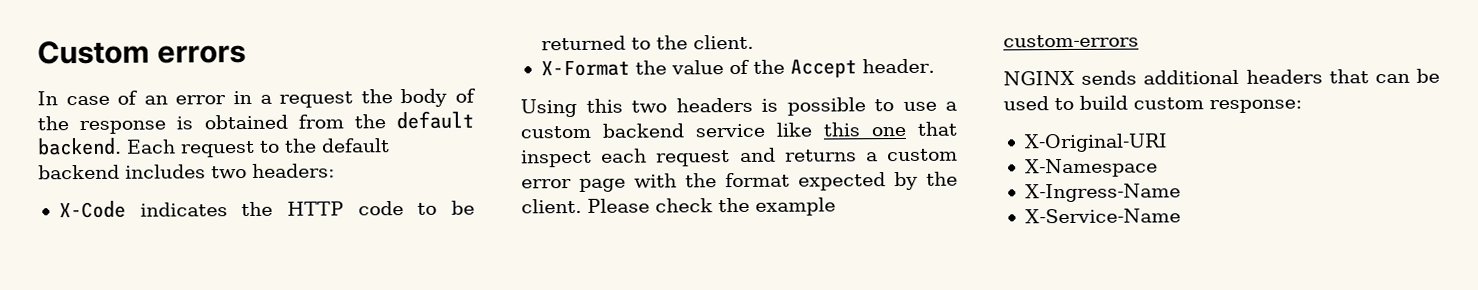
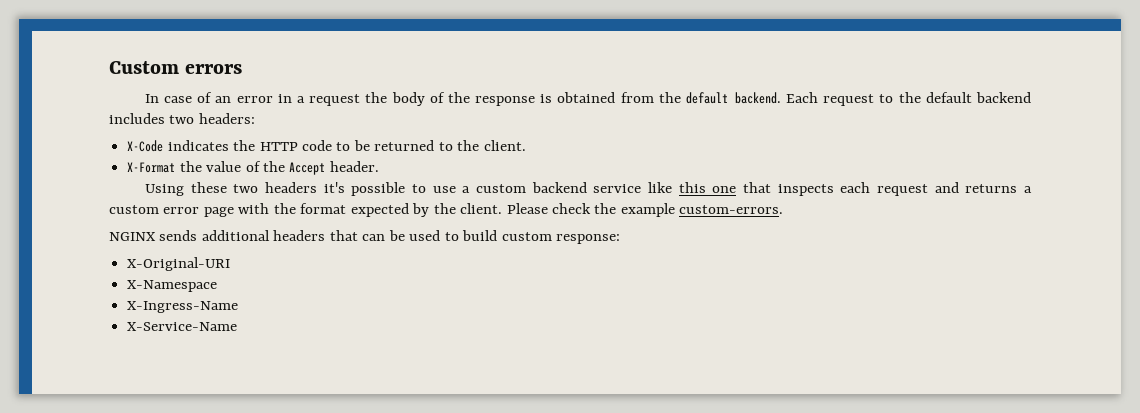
[585,98,623,113] this -> [190,182,227,193] these
[761,98,778,112] is -> [323,182,345,193] it's
[521,149,592,168] inspect -> [777,184,834,196] inspects
[1003,34,1139,48] custom-errors -> [679,205,784,214] custom-errors.

